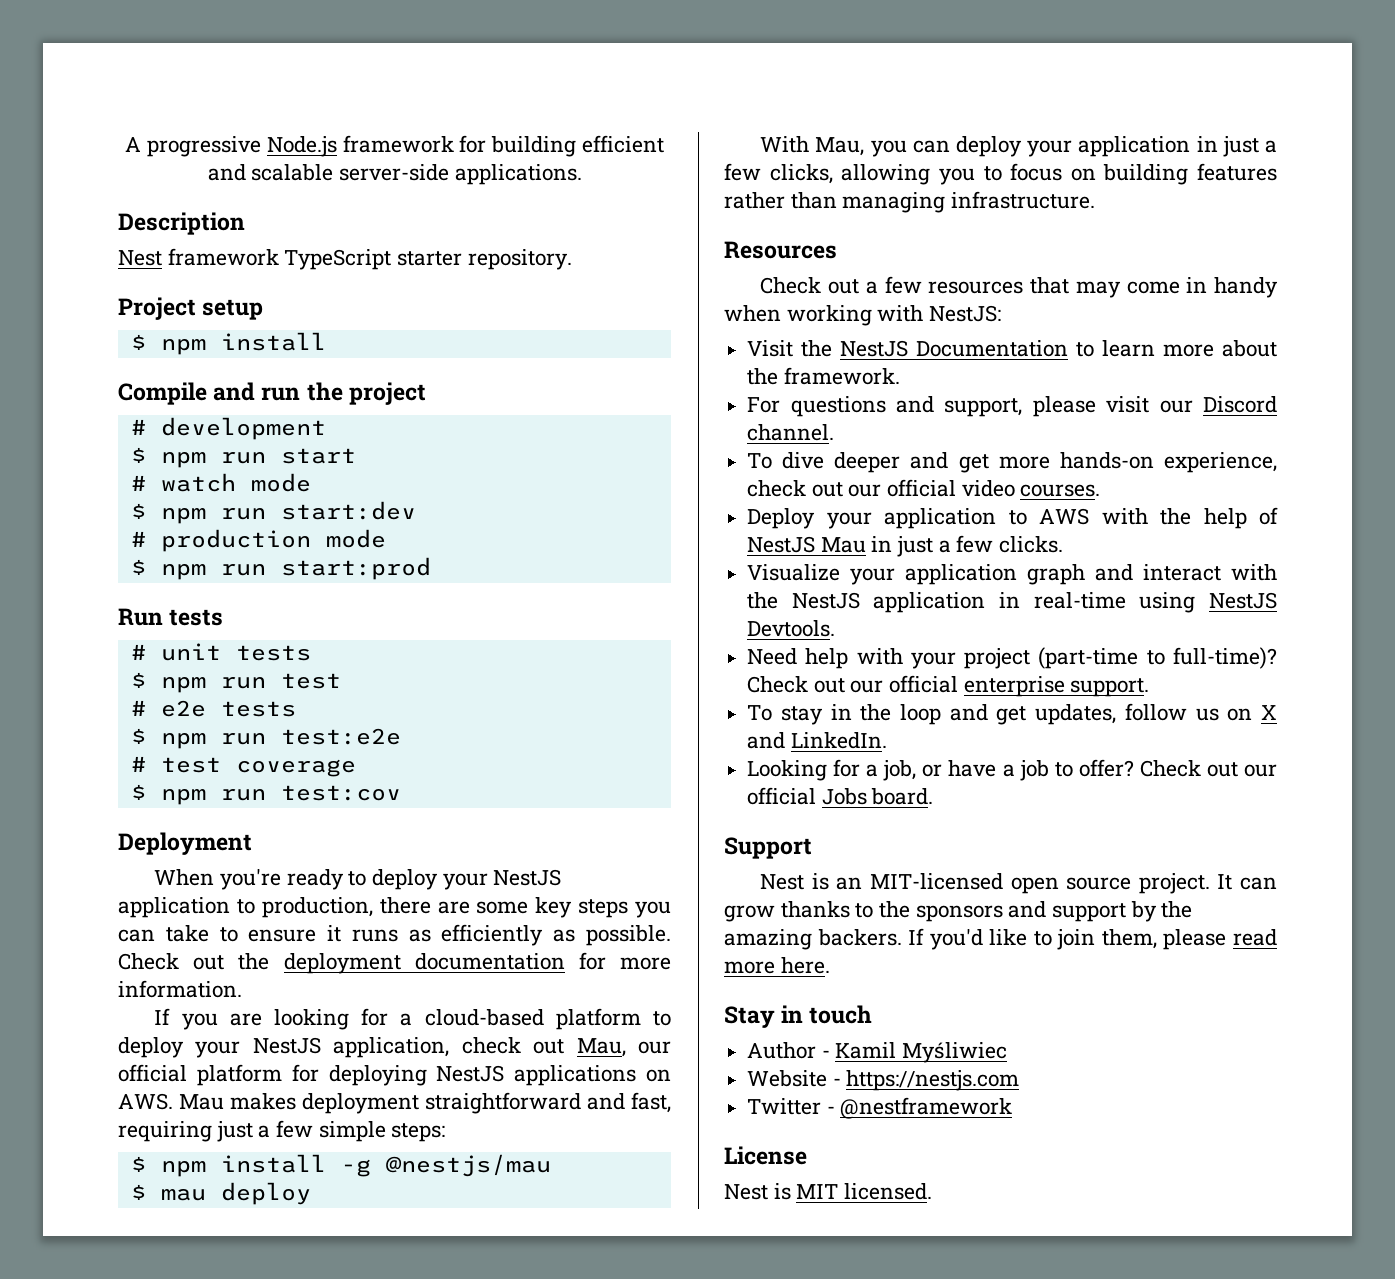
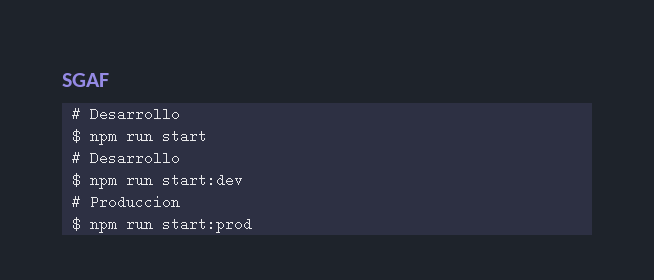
[125,135,664,157] [207,164,582,185] [118,212,245,235] [118,248,572,270] [118,297,264,320] [130,332,326,355] [118,382,426,405] [130,417,326,440] A progressive Node.js framework for building efficient and scalable server-side applications. // Description // Nest framework TypeScript starter repository. // Project setup // $ npm install // Compile and run the project // # development -> [62,73,109,87] [71,107,180,121] SGAF // # Desarrollo
[160,473,311,492] watch mode -> [89,151,180,165] Desarrollo
[160,529,386,552] production mode -> [89,195,180,209] Produccion
[118,608,224,626] [130,643,311,661] [130,672,341,693] [130,700,296,717] [130,728,401,749] [130,756,356,777] [130,784,401,805] [118,832,252,855] [154,869,562,890] [118,897,671,918] [118,924,671,946] [118,952,671,974] [118,980,242,998] [154,1008,671,1030] [118,1037,671,1058] [118,1064,671,1086] [118,1092,671,1114] [118,1120,446,1142] [130,1154,551,1177] [130,1182,311,1205] [760,136,1277,157] [724,163,1277,185] [724,191,1096,213] [724,241,837,259] [760,276,1278,298] [724,305,1002,326] [747,340,1277,357] [747,367,900,385] [747,396,1277,417] [747,424,835,441] [747,452,1277,473] [747,479,1101,497] [747,507,1278,529] [747,535,1064,557] [747,564,1277,585] [747,592,1277,613] [747,620,836,637] [747,647,1277,669] [747,675,1150,697] [747,703,1277,725] [747,732,887,749] [747,759,1277,781] [747,787,934,805] [724,837,812,859] [760,873,1277,894] [724,901,1193,922] [724,928,1277,950] [724,957,830,974] [724,1005,873,1028] [747,1042,1008,1063] [747,1070,1020,1091] [747,1097,1013,1119] [724,1146,807,1165] [724,1183,933,1200] // Run tests // # unit tests // $ npm run test // # e2e tests // $ npm run test:e2e // # test coverage // $ npm run test:cov // Deployment // When you're ready to deploy your NestJS application to production, there are some key steps you can take to ensure it runs as efficiently as possible. Check out the deployment documentation for more information. // If you are looking for a cloud-based platform to deploy your NestJS application, check out Mau, our official platform for deploying NestJS applications on AWS. Mau makes deployment straightforward and fast, requiring just a few simple steps: // $ npm install -g @nestjs/mau // $ mau deploy // With Mau, you can deploy your application in just a few clicks, allowing you to focus on building features rather than managing infrastructure. // Resources // Check out a few resources that may come in handy when working with NestJS: // Visit the NestJS Documentation to learn more about the framework. // For questions and support, please visit our Discord channel. // To dive deeper and get more hands-on experience, check out our official video courses. // Deploy your application to AWS with the help of NestJS Mau in just a few clicks. // Visualize your application graph and interact with the NestJS application in real-time using NestJS Devtools. // Need help with your project (part-time to full-time)? Check out our official enterprise support. // To stay in the loop and get updates, follow us on X and LinkedIn. // Looking for a job, or have a job to offer? Check out our official Jobs board. // Support // Nest is an MIT-licensed open source project. It can grow thanks to the sponsors and support by the amazing backers. If you'd like to join them, please read more here. // Stay in touch // Author - Kamil Myśliwiec // Website - https://nestjs.com // Twitter - @nestframework // License // Nest is MIT licensed. -> (252, 225) none

